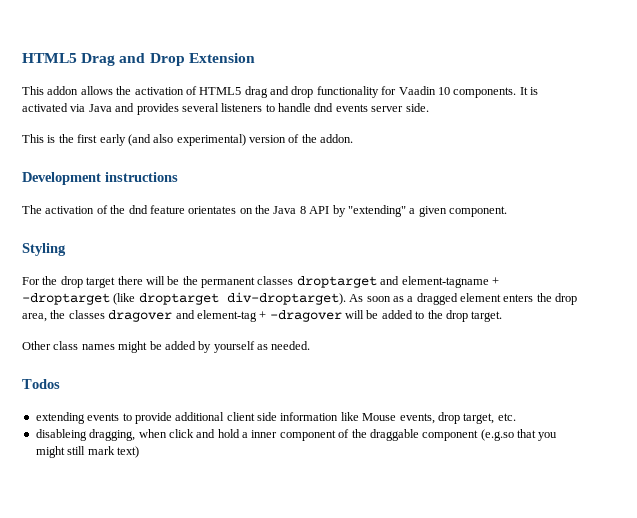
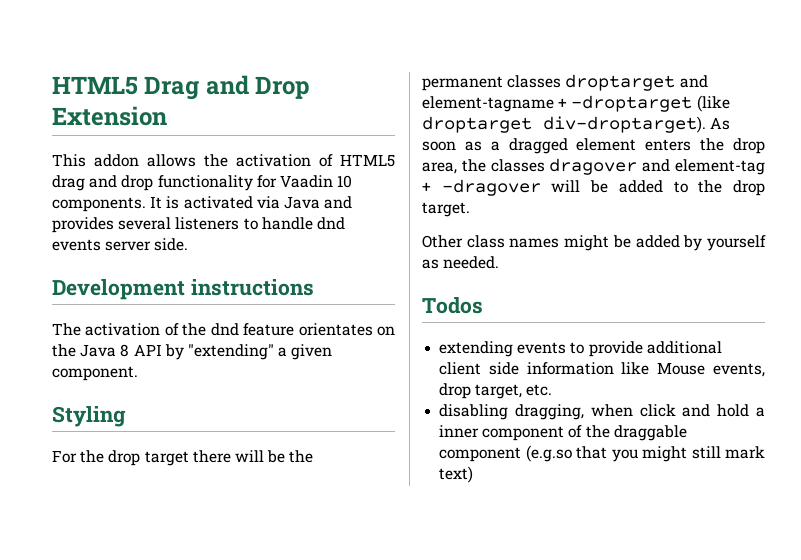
[22,134,354,146] // This is the first early (and also experimental) version of the addon. -> (189, 244) none
[35,429,87,441] disableing -> [439,404,509,420] disabling

